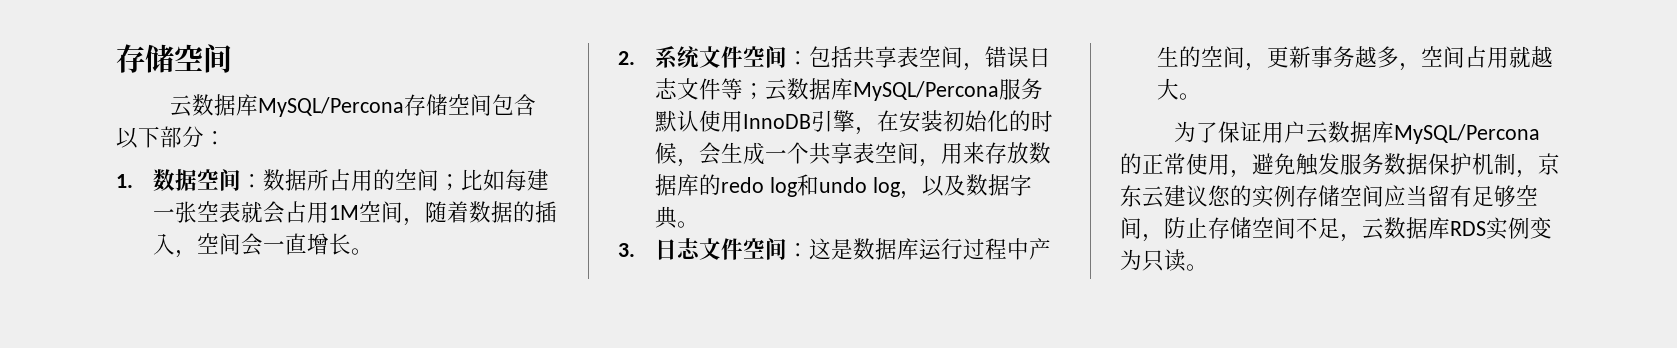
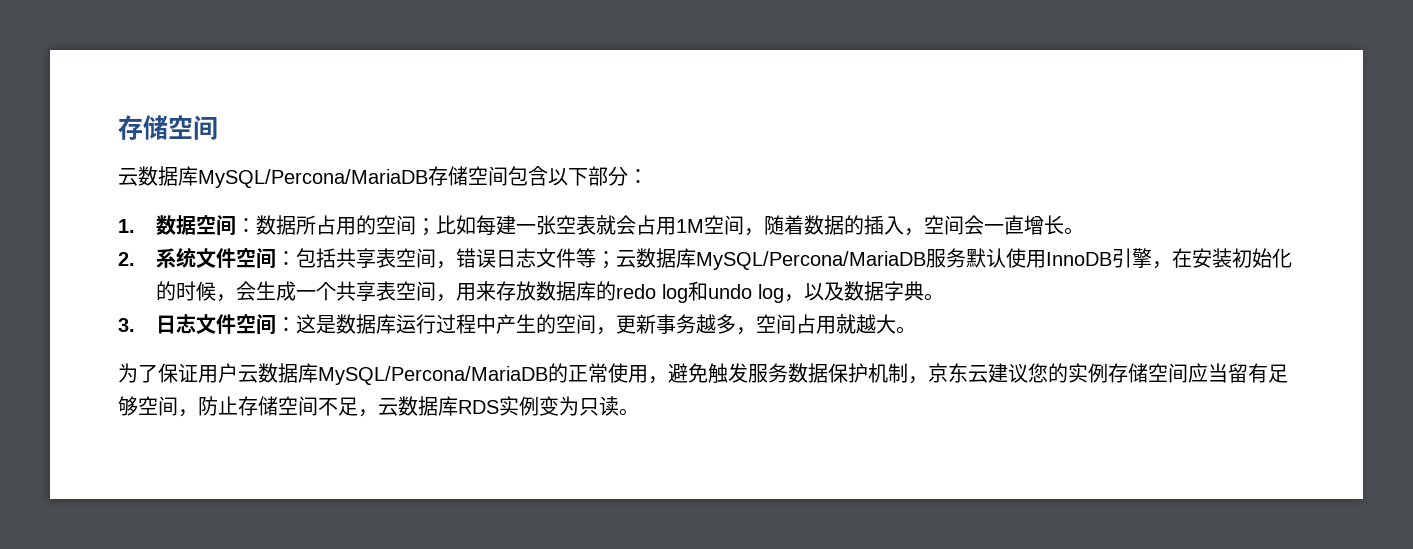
[258,97,405,117] MySQL/Percona -> [198,169,428,188] MySQL/Percona/MariaDB
[852,81,999,101] MySQL/Percona -> [695,251,926,270] MySQL/Percona/MariaDB
[1394,124,1541,144] MySQL/Percona -> [318,366,548,385] MySQL/Percona/MariaDB

